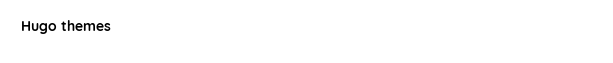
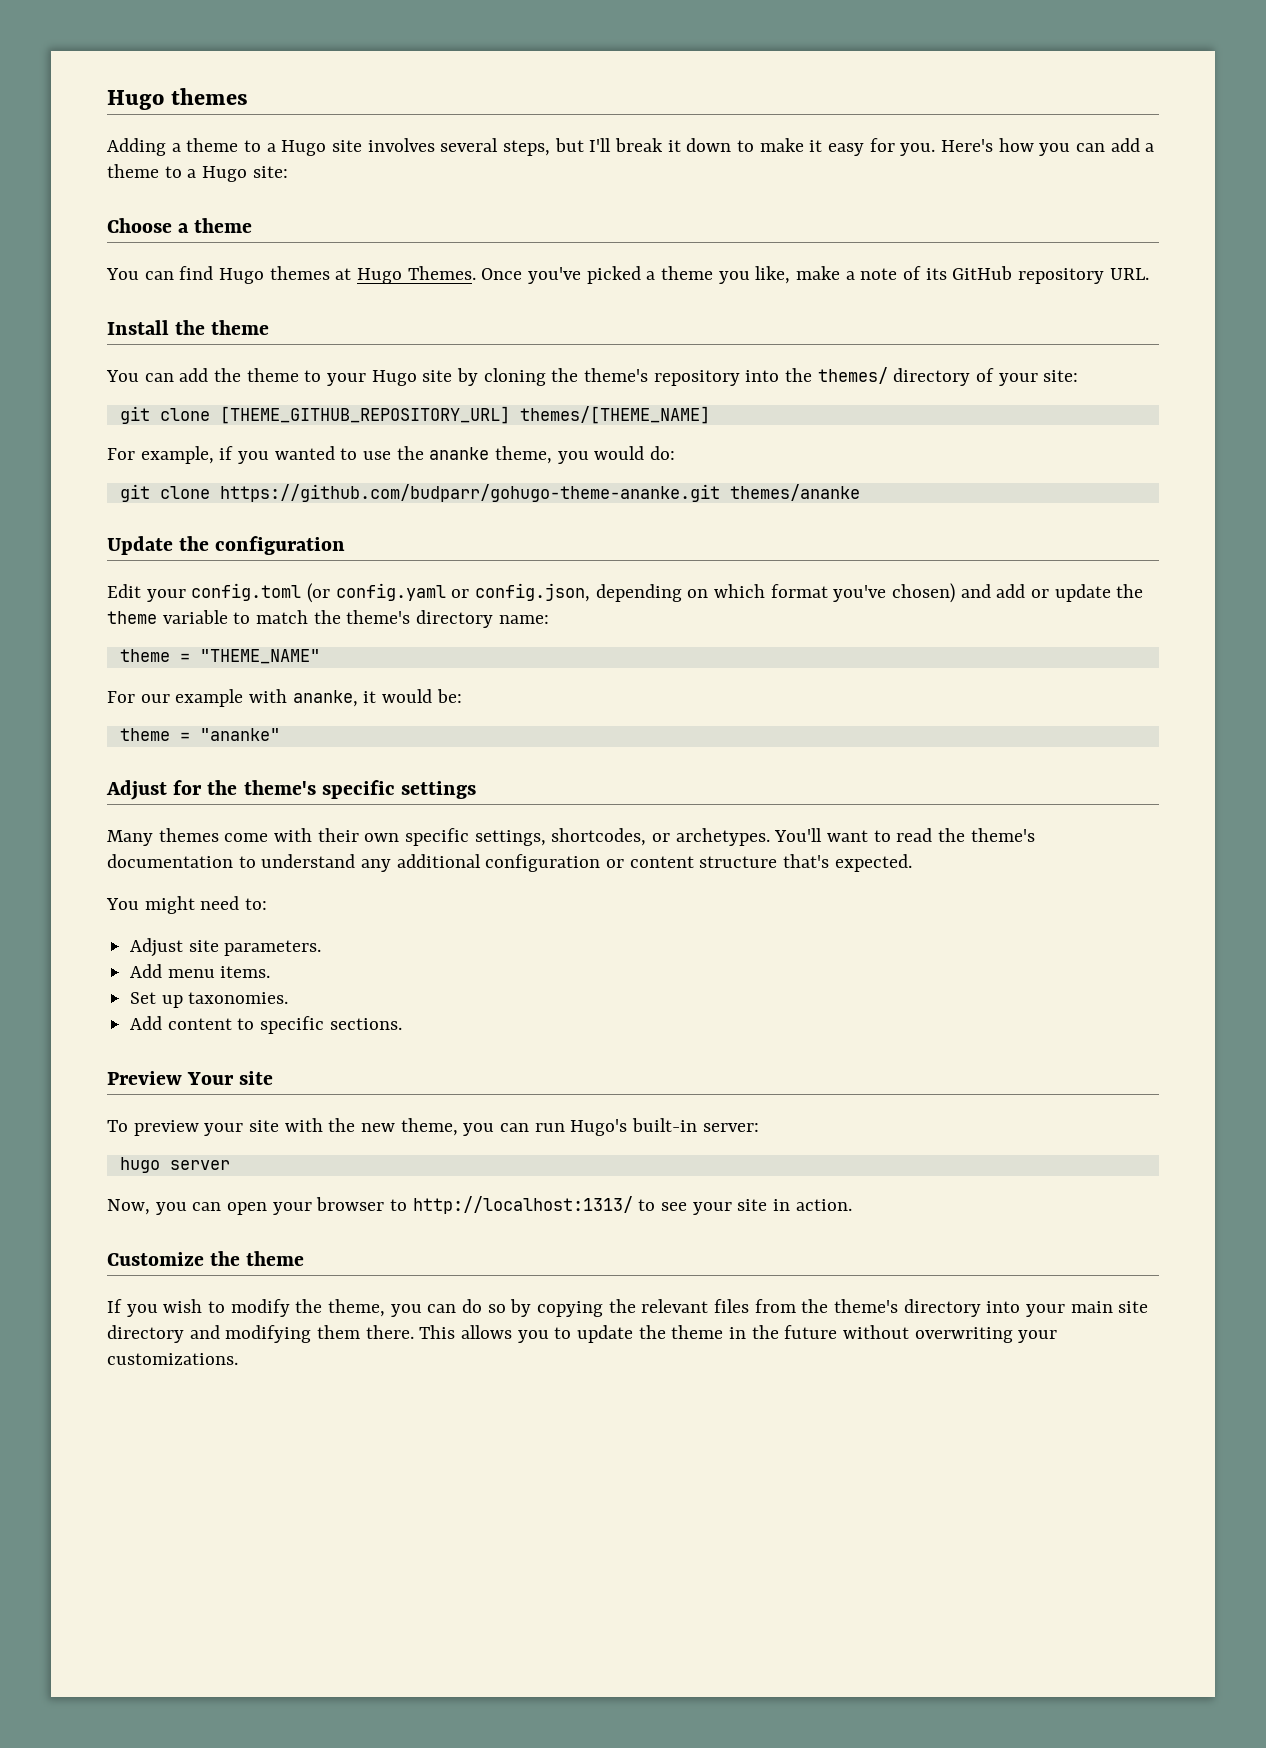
[21,20,111,34] Hugo themes -> [107,88,248,110] [107,138,1155,156] [107,164,288,182] [107,218,253,233] [106,266,1149,284] [107,320,270,335] [106,367,1079,386] [119,406,710,424] [107,446,676,464] [119,484,860,502] [107,536,346,555] [107,583,1144,603] [107,610,549,628] [119,649,320,664] [107,689,462,707] [119,728,280,741] [106,780,477,800] [107,828,1035,846] [107,854,912,872] [106,896,268,914] [130,938,322,957] [130,964,271,978] [130,992,289,1008] [130,1016,402,1034] [107,1071,274,1085] [107,1118,759,1136] [119,1157,230,1173] [107,1196,852,1215] [107,1251,305,1266] [107,1299,1149,1317] [107,1325,1058,1343] [107,1353,238,1365] Hugo themes // Adding a theme to a Hugo site involves several steps, but I'll break it down to make it easy for you. Here's how you can add a theme to a Hugo site: // Choose a theme // You can find Hugo themes at Hugo Themes. Once you've picked a theme you like, make a note of its GitHub repository URL. // Install the theme // You can add the theme to your Hugo site by cloning the theme's repository into the themes/ directory of your site: // git clone [THEME_GITHUB_REPOSITORY_URL] themes/[THEME_NAME] // For example, if you wanted to use the ananke theme, you would do: // git clone https://github.com/budparr/gohugo-theme-ananke.git themes/ananke // Update the configuration // Edit your config.toml (or config.yaml or config.json, depending on which format you've chosen) and add or update the theme variable to match the theme's directory name: // theme = "THEME_NAME" // For our example with ananke, it would be: // theme = "ananke" // Adjust for the theme's specific settings // Many themes come with their own specific settings, shortcodes, or archetypes. You'll want to read the theme's documentation to understand any additional configuration or content structure that's expected. // You might need to: // Adjust site parameters. // Add menu items. // Set up taxonomies. // Add content to specific sections. // Preview Your site // To preview your site with the new theme, you can run Hugo's built-in server: // hugo server // Now, you can open your browser to http://localhost:1313/ to see your site in action. // Customize the theme // If you wish to modify the theme, you can do so by copying the relevant files from the theme's directory into your main site directory and modifying them there. This allows you to update the theme in the future without overwriting your customizations.

